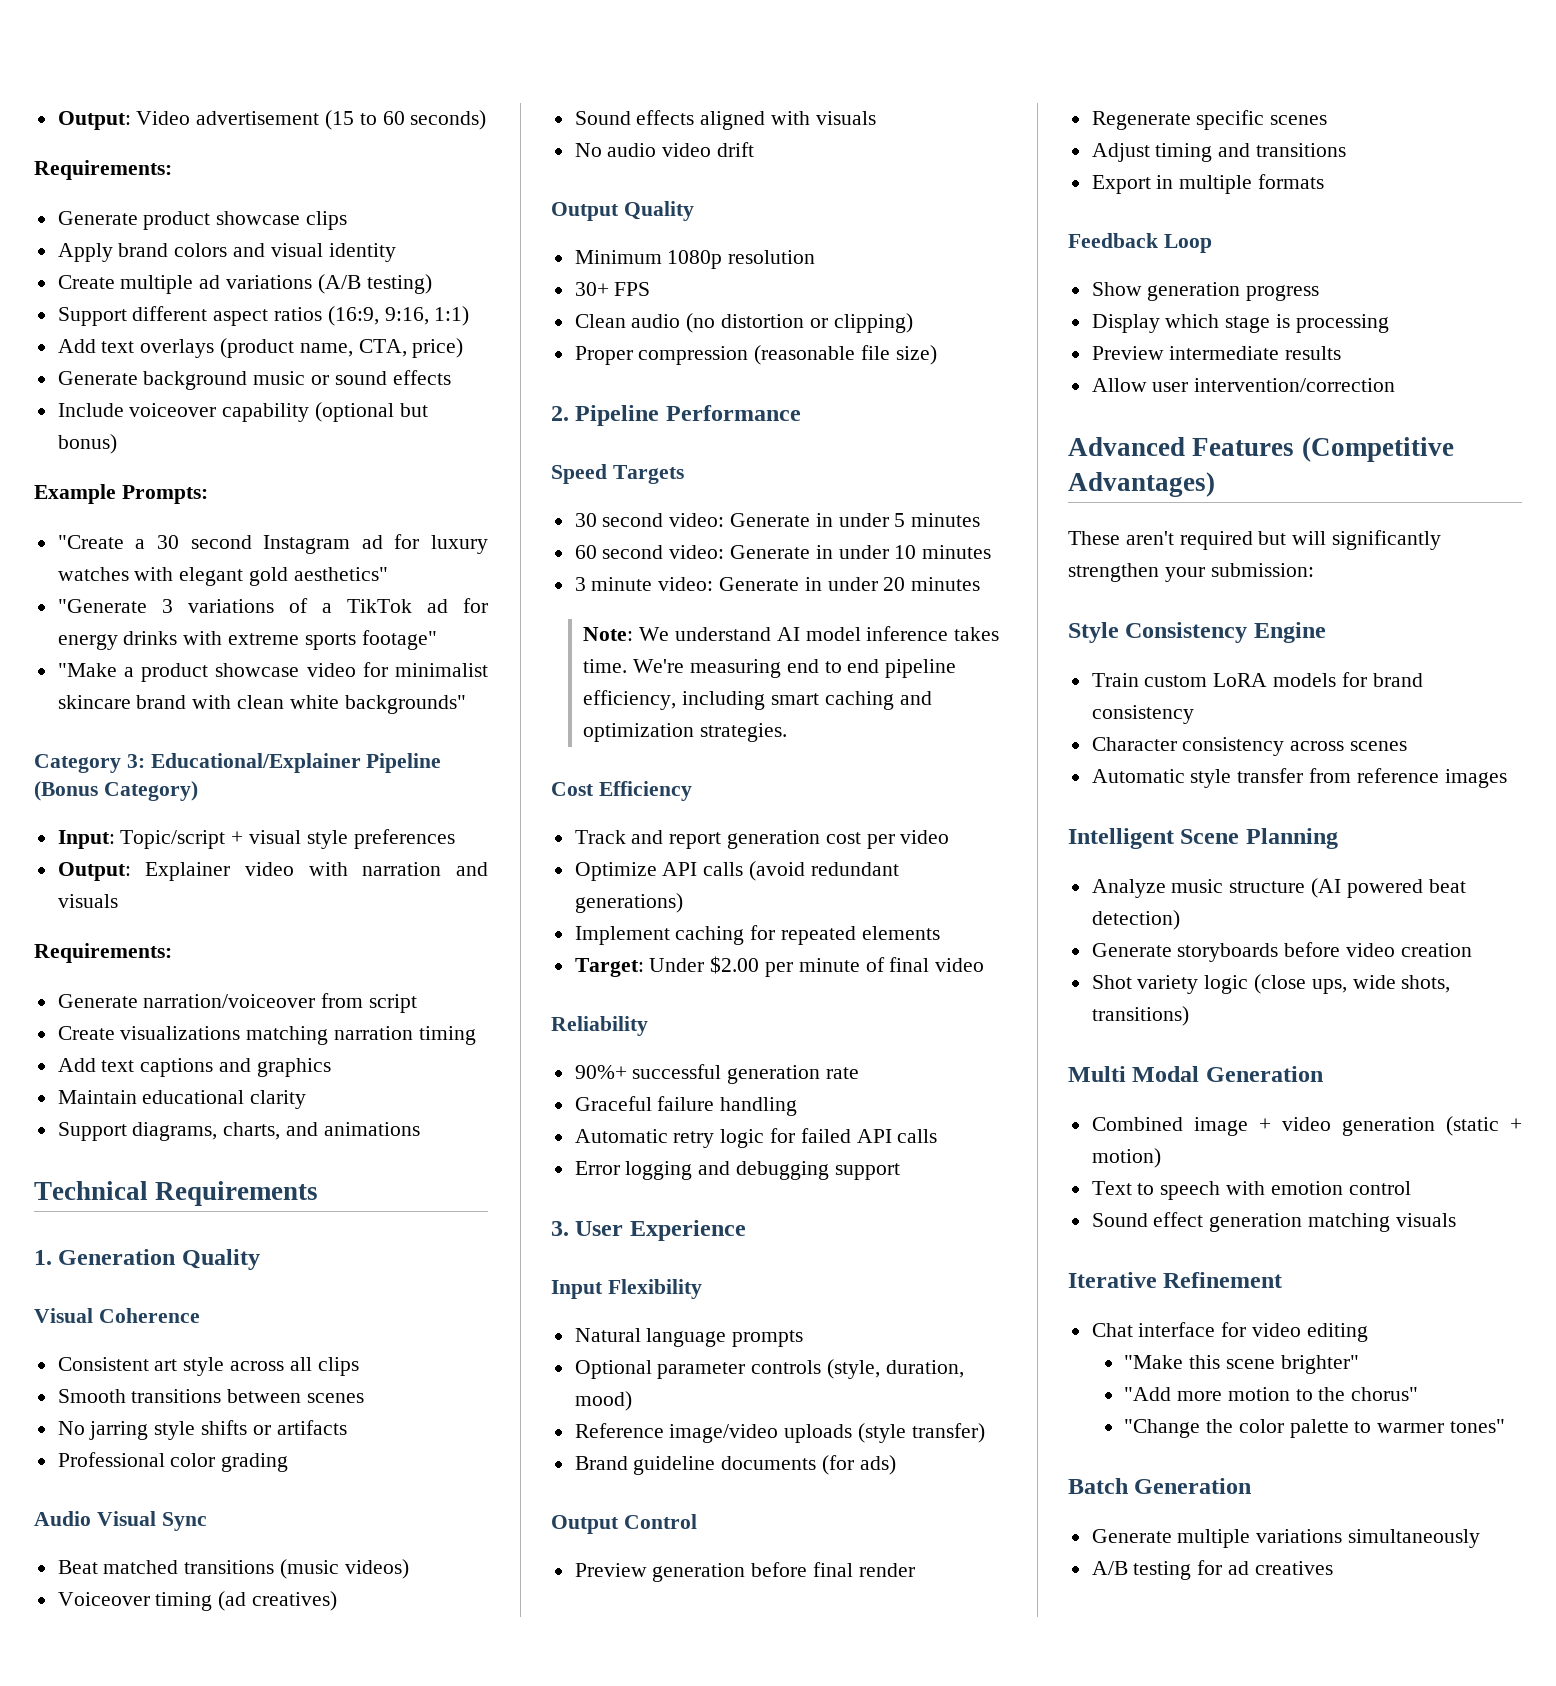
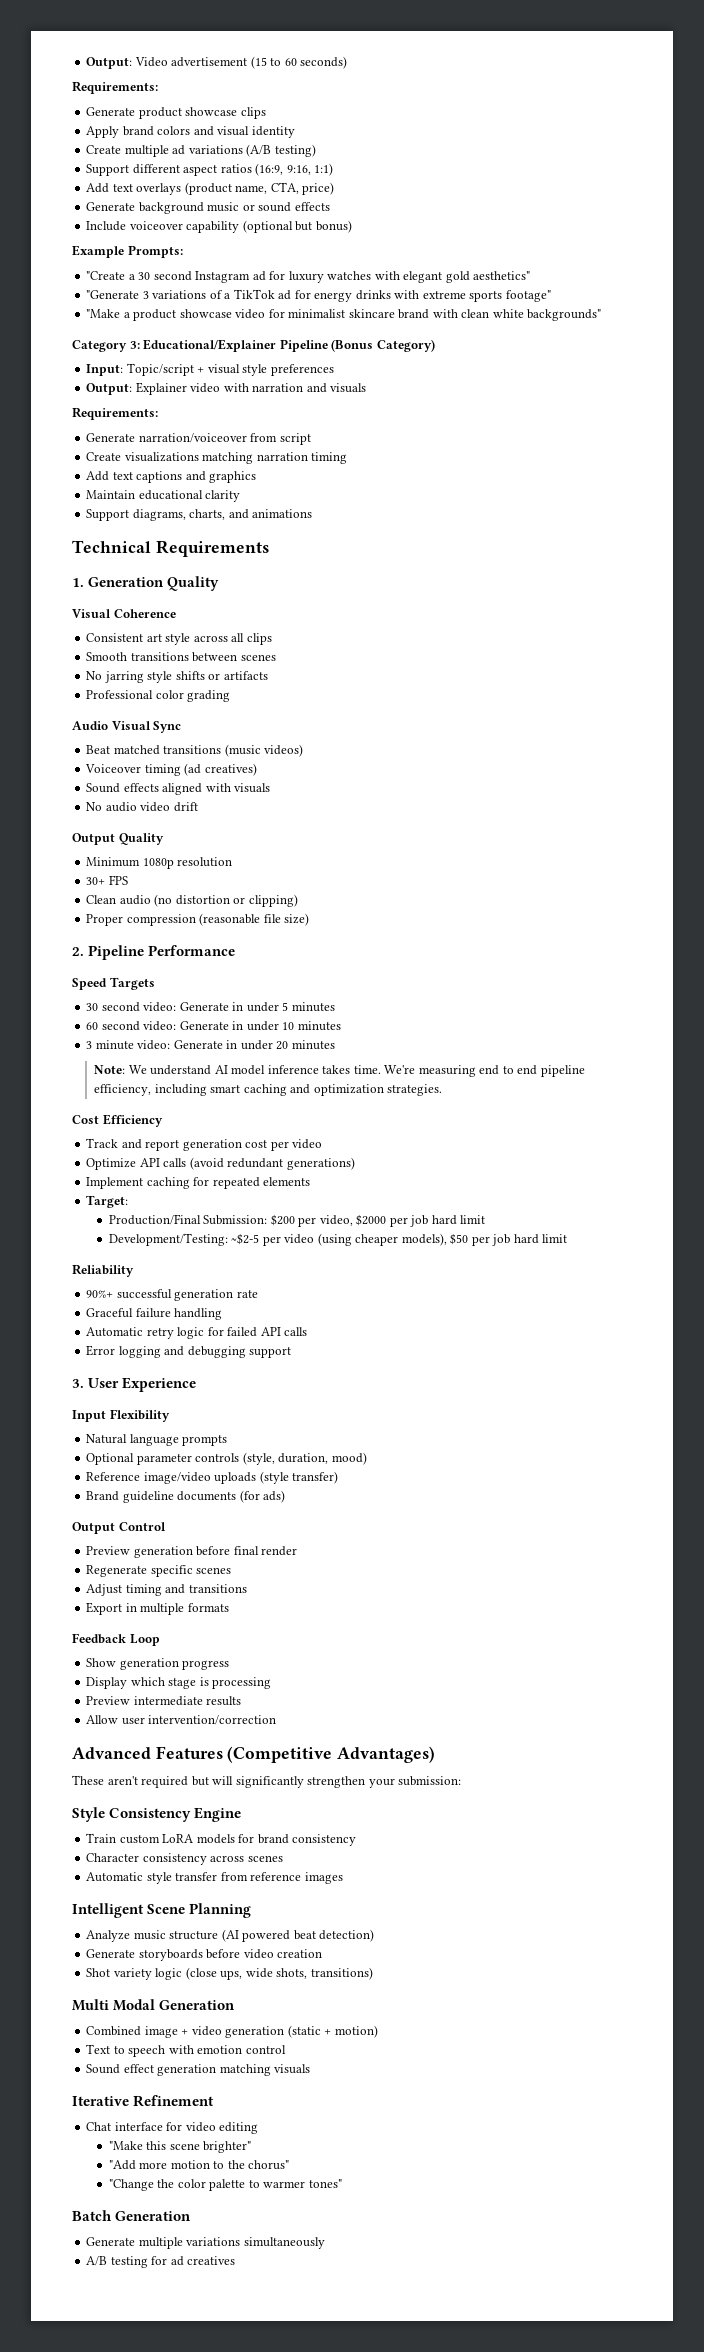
[649,956,985,977] Under $2.00 per minute of final video -> [108,1214,486,1227] [108,1233,568,1246] // Production/Final Submission: $200 per video, $2000 per job hard limit // Development/Testing: ~$2-5 per video (using cheaper models), $50 per job hard limit

